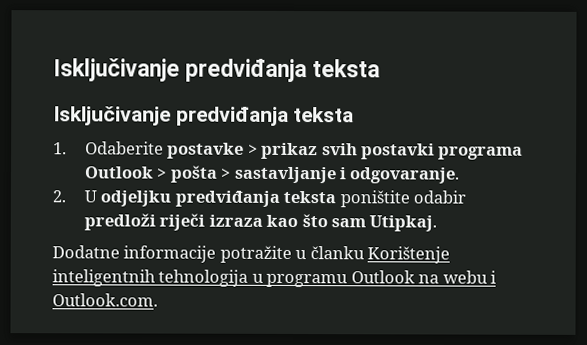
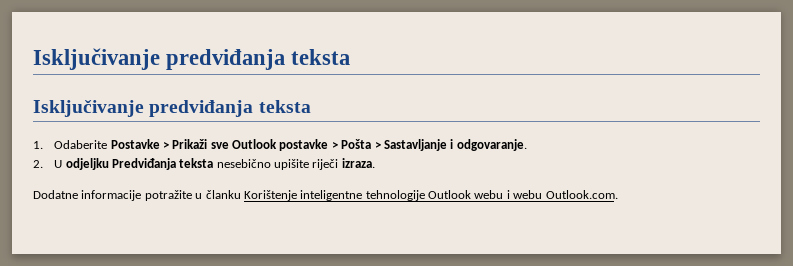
[167,142,524,160] [83,165,337,184] postavke > prikaz svih postavki programa Outlook > pošta > sastavljanje -> [110,139,447,151] Postavke > Prikaži sve Outlook postavke > Pošta > Sastavljanje
[174,190,467,208] [83,213,438,232] predviđanja teksta poništite odabir predloži riječi izraza kao što sam Utipkaj. -> [111,158,375,170] Predviđanja teksta nesebično upišite riječi izraza.
[52,269,440,288] inteligentnih tehnologija u programu Outlook na -> [300,190,471,201] inteligentne tehnologije Outlook
(498, 277) none -> [513,190,543,199] webu

